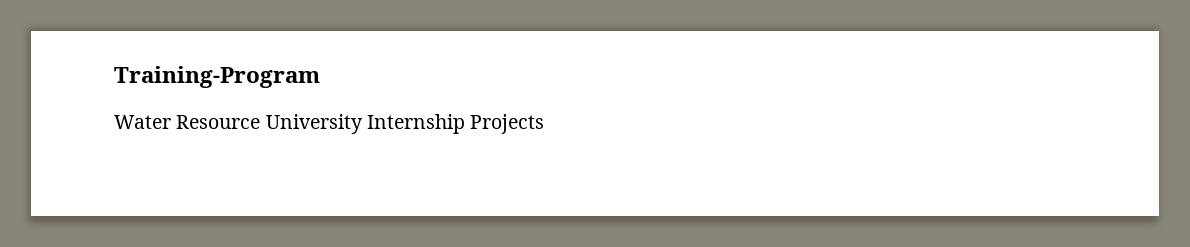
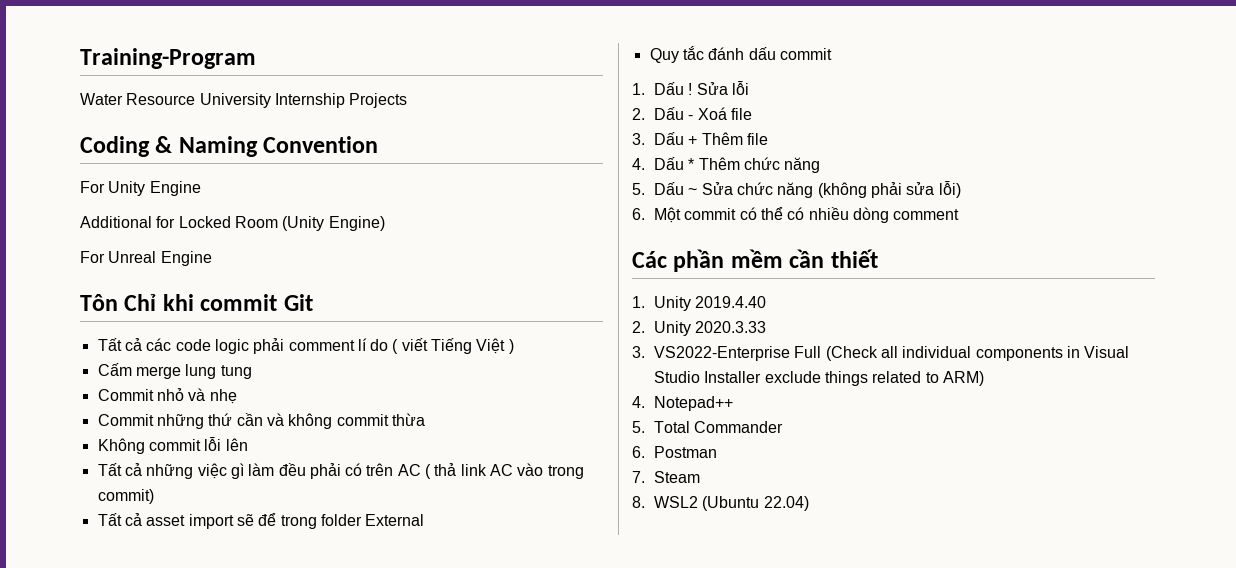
(545, 124) none -> [80,136,379,157] [80,181,201,196] [80,216,385,231] [80,251,212,266] [80,294,313,311] [97,338,514,354] [97,363,252,379] [97,388,237,404] [97,413,425,429] [97,437,248,454] [97,463,584,479] [97,489,154,504] [97,513,425,529] [649,46,832,63] [632,81,750,95] [632,107,753,120] [632,132,769,145] [632,157,821,173] [632,181,961,198] [632,207,960,223] [632,249,878,272] [632,296,767,311] [632,321,767,336] [632,346,1130,361] [654,371,985,386] [632,396,734,411] [632,421,784,433] [632,446,718,458] [632,471,701,483] [632,496,809,511] // Coding & Naming Convention // For Unity Engine // Additional for Locked Room (Unity Engine) // For Unreal Engine // Tôn Chỉ khi commit Git // Tất cả các code logic phải comment lí do ( viết Tiếng Việt ) // Cấm merge lung tung // Commit nhỏ và nhẹ // Commit những thứ cần và không commit thừa // Không commit lỗi lên // Tất cả những việc gì làm đều phải có trên AC ( thả link AC vào trong commit) // Tất cả asset import sẽ để trong folder External // Quy tắc đánh dấu commit // 1. Dấu ! Sửa lỗi // 2. Dấu - Xoá file // 3. Dấu + Thêm file // 4. Dấu * Thêm chức năng // 5. Dấu ~ Sửa chức năng (không phải sửa lỗi) // 6. Một commit có thể có nhiều dòng comment // Các phần mềm cần thiết // 1. Unity 2019.4.40 // 2. Unity 2020.3.33 // 3. VS2022-Enterprise Full (Check all individual components in Visual Studio Installer exclude things related to ARM) // 4. Notepad++ // 5. Total Commander // 6. Postman // 7. Steam // 8. WSL2 (Ubuntu 22.04)

